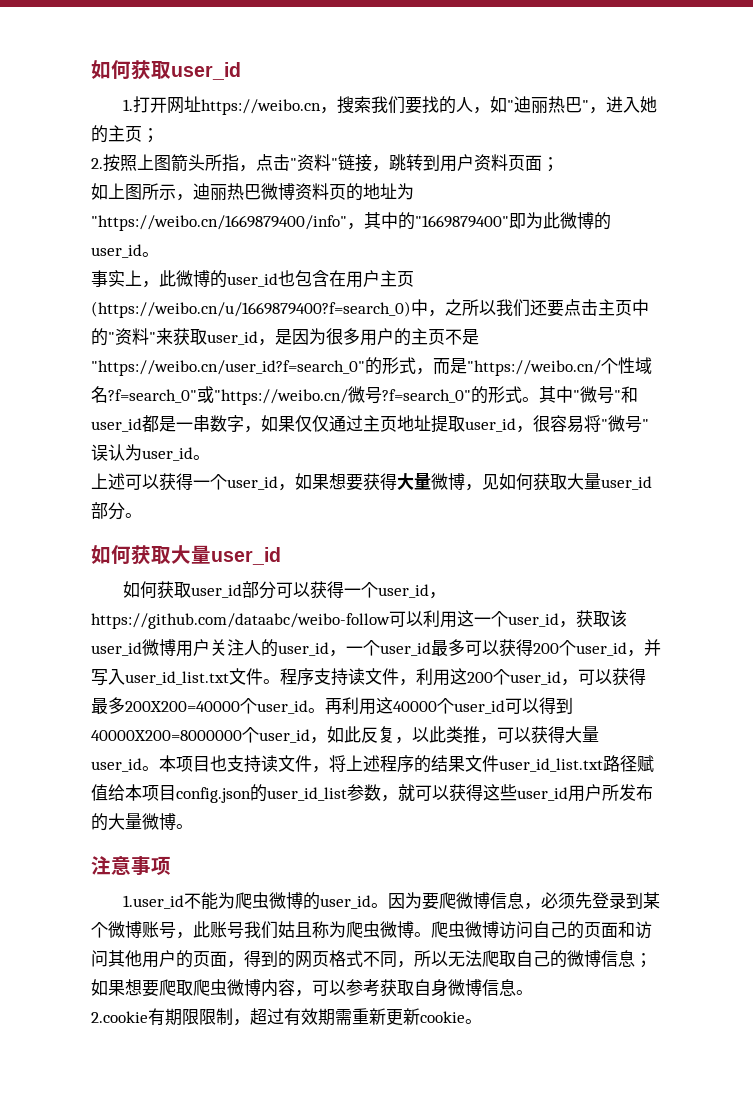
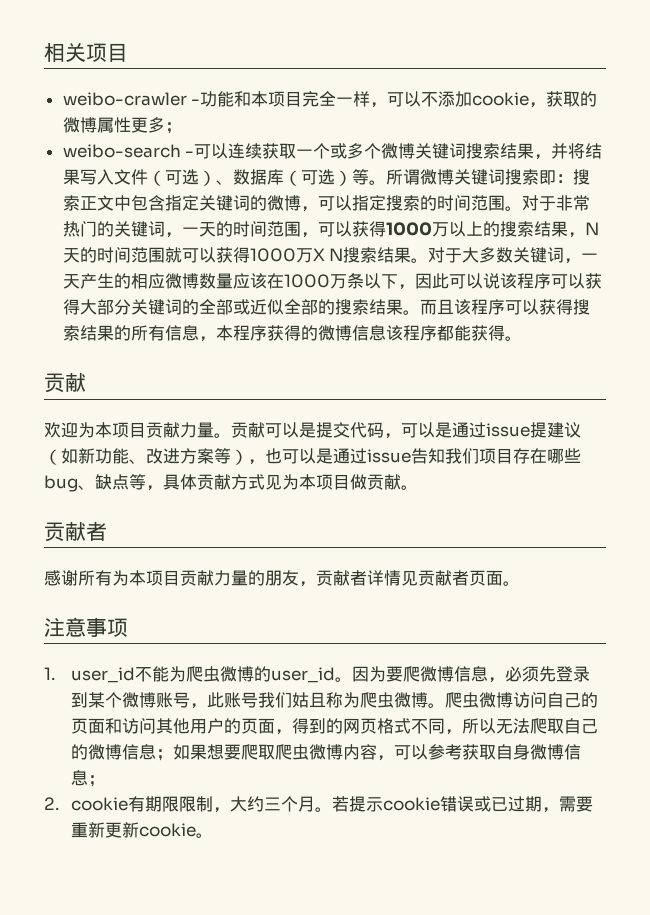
[91,60,241,80] [123,96,658,115] [91,125,159,143] [91,154,559,172] [91,183,414,201] [91,212,611,231] [91,244,159,258] [91,270,414,288] [91,299,649,318] [91,328,479,346] [91,357,652,376] [91,386,638,405] [91,415,649,433] [91,444,210,461] [91,473,652,491] [91,502,142,520] [91,545,281,565] [123,581,447,599] [91,610,627,629] [91,639,661,657] [91,668,646,686] [91,697,573,715] [91,726,599,744] [91,755,654,773] [91,784,653,803] [91,813,176,831] 如何获取user_id // 1.打开网址https://weibo.cn，搜索我们要找的人，如"迪丽热巴"，进入她的主页； // 2.按照上图箭头所指，点击"资料"链接，跳转到用户资料页面； // 如上图所示，迪丽热巴微博资料页的地址为"https://weibo.cn/1669879400/info"，其中的"1669879400"即为此微博的user_id。 // 事实上，此微博的user_id也包含在用户主页(https://weibo.cn/u/1669879400?f=search_0)中，之所以我们还要点击主页中的"资料"来获取user_id，是因为很多用户的主页不是"https://weibo.cn/user_id?f=search_0"的形式，而是"https://weibo.cn/个性域名?f=search_0"或"https://weibo.cn/微号?f=search_0"的形式。其中"微号"和user_id都是一串数字，如果仅仅通过主页地址提取user_id，很容易将"微号"误认为user_id。 // 上述可以获得一个user_id，如果想要获得大量微博，见如何获取大量user_id部分。 // 如何获取大量user_id // 如何获取user_id部分可以获得一个user_id，https://github.com/dataabc/weibo-follow可以利用这一个user_id，获取该user_id微博用户关注人的user_id，一个user_id最多可以获得200个user_id，并写入user_id_list.txt文件。程序支持读文件，利用这200个user_id，可以获得最多200X200=40000个user_id。再利用这40000个user_id可以得到40000X200=8000000个user_id，如此反复，以此类推，可以获得大量user_id。本项目也支持读文件，将上述程序的结果文件user_id_list.txt路径赋值给本项目config.json的user_id_list参数，就可以获得这些user_id用户所发布的大量微博 -> [44,42,128,62] [62,91,598,108] [62,117,182,134] [62,143,603,160] [62,169,590,186] [62,195,590,212] [62,221,599,238] [62,247,599,264] [62,273,602,290] [62,299,590,315] [62,325,522,342] [44,373,86,393] [44,422,581,439] [44,448,581,465] [44,474,418,492] [44,521,107,542] [44,570,503,587] 相关项目 // weibo-crawler -功能和本项目完全一样，可以不添加cookie，获取的微博属性更多； // weibo-search -可以连续获取一个或多个微博关键词搜索结果，并将结果写入文件（可选）、数据库（可选）等。所谓微博关键词搜索即：搜索正文中包含指定关键词的微博，可以指定搜索的时间范围。对于非常热门的关键词，一天的时间范围，可以获得1000万以上的搜索结果，N天的时间范围就可以获得1000万X N搜索结果。对于大多数关键词，一天产生的相应微博数量应该在1000万条以下，因此可以说该程序可以获得大部分关键词的全部或近似全部的搜索结果。而且该程序可以获得搜索结果的所有信息，本程序获得的微博信息该程序都能获得。 // 贡献 // 欢迎为本项目贡献力量。贡献可以是提交代码，可以是通过issue提建议（如新功能、改进方案等），也可以是通过issue告知我们项目存在哪些bug、缺点等，具体贡献方式见为本项目做贡献。 // 贡献者 // 感谢所有为本项目贡献力量的朋友，贡献者详情见贡献者页面
[123,895,185,909] 1.user_id -> [44,667,136,683] 1. user_id
[516,990,533,995] [91,1011,148,1023] 。 // 2.cookie -> [88,775,106,787] [44,797,129,811] ； // 2. cookie
[250,1008,352,1026] 超过有效期需 -> [230,796,594,813] 大约三个月。若提示cookie错误或已过期，需要

